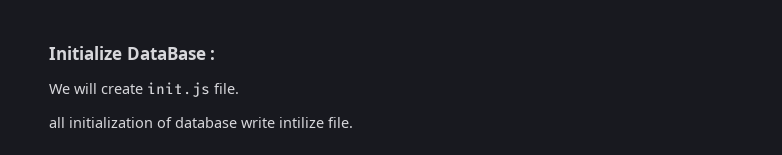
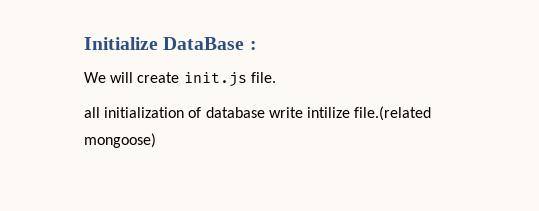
[328,117,353,128] file. -> [354,106,432,121] [84,133,156,148] file.(related mongoose)

